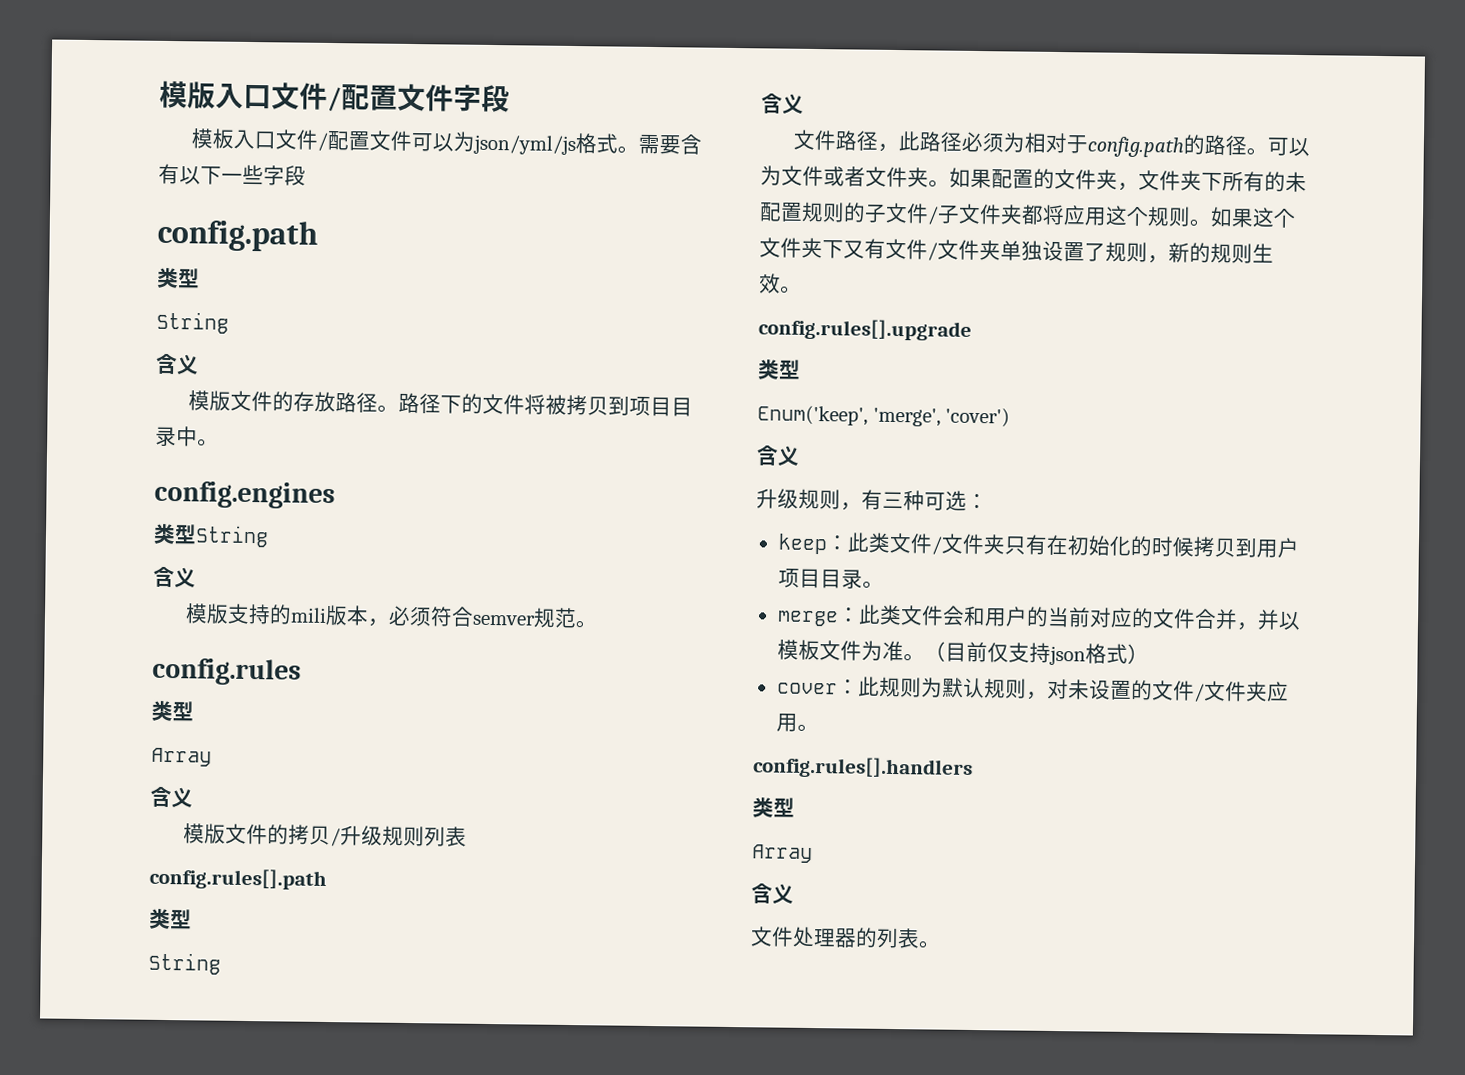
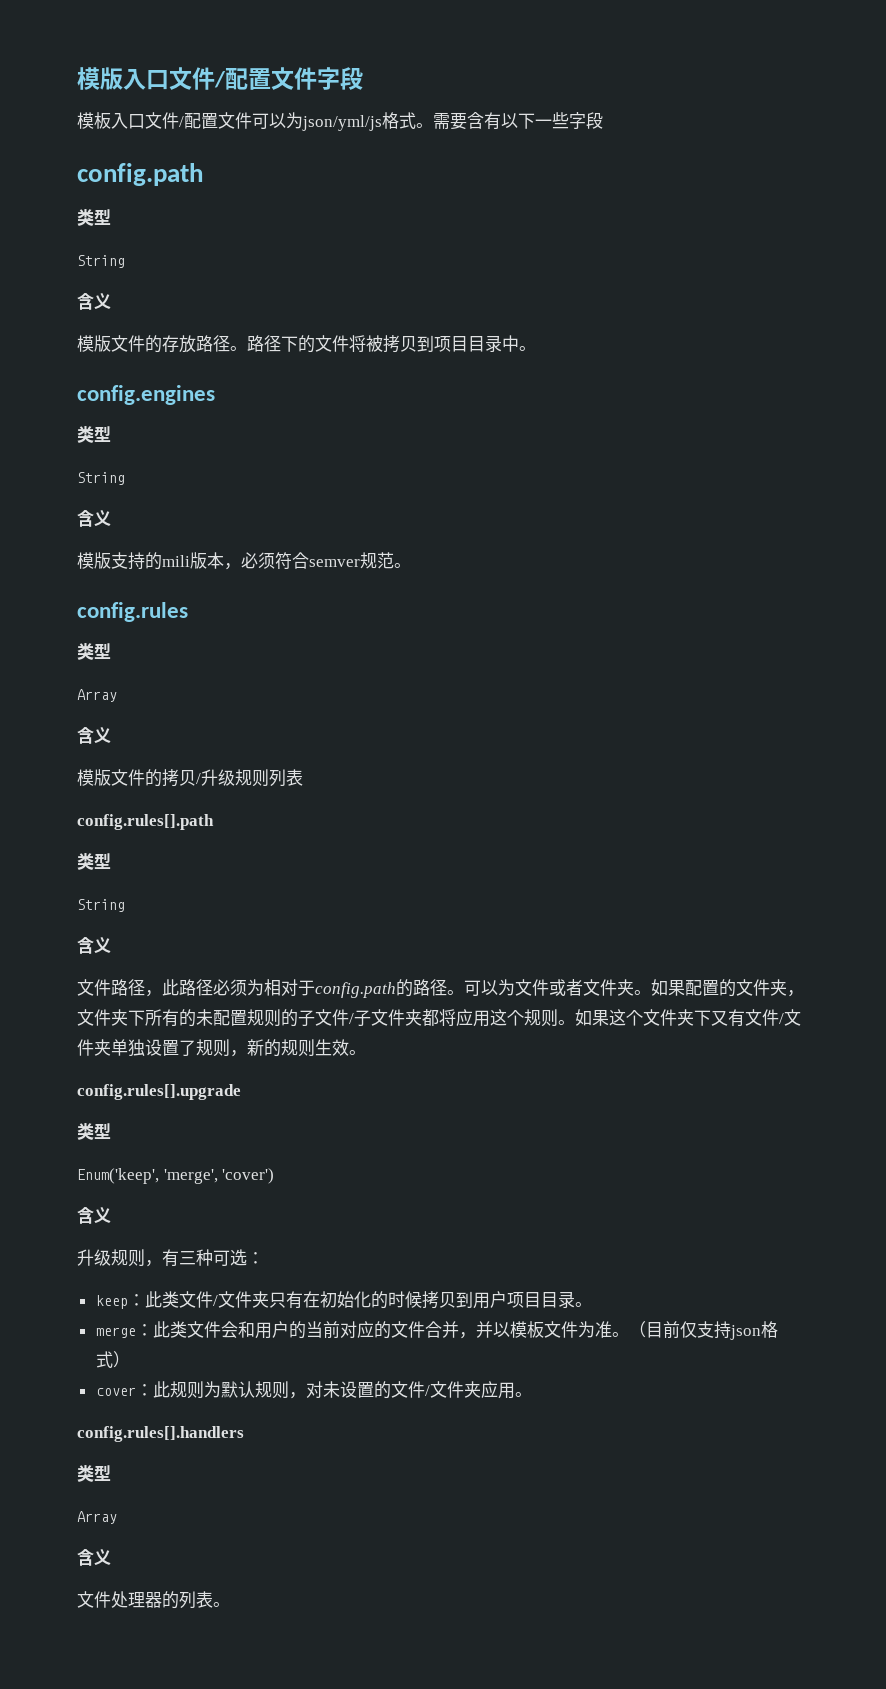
(197, 534) none -> (111, 434) //

